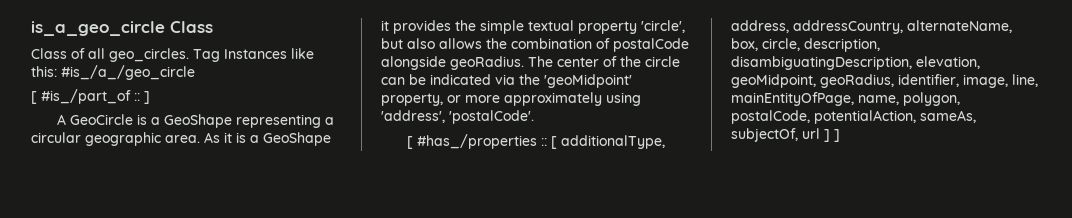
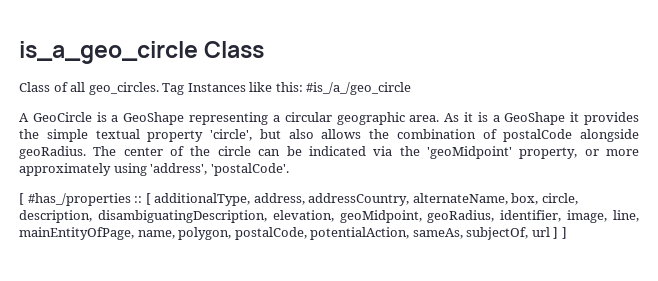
[31,89,150,104] // [ #is_/part_of :: ] -> (412, 88) none

